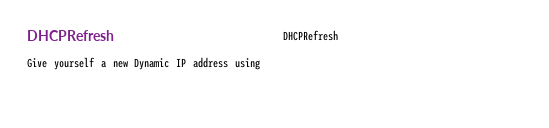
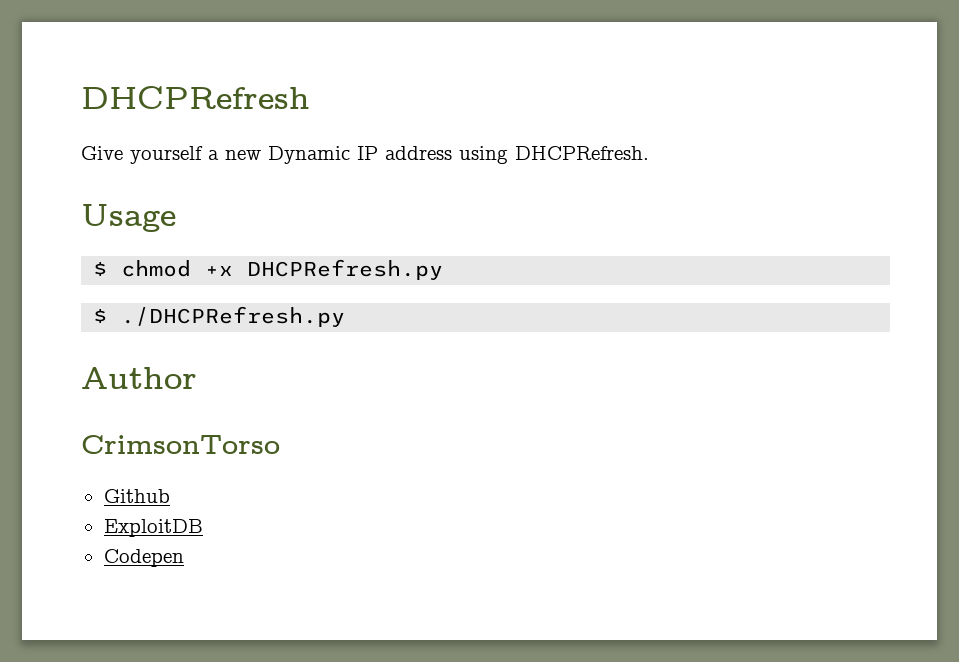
[283,30,338,41] DHCPRefresh -> [515,146,649,160] [81,204,176,232] [93,259,444,280] [93,306,346,327] [81,367,197,389] [81,435,280,454] [103,489,170,503] [103,519,203,537] [103,549,184,567] DHCPRefresh. // Usage // $ chmod +x DHCPRefresh.py // $ ./DHCPRefresh.py // Author // CrimsonTorso // Github // ExploitDB // Codepen

